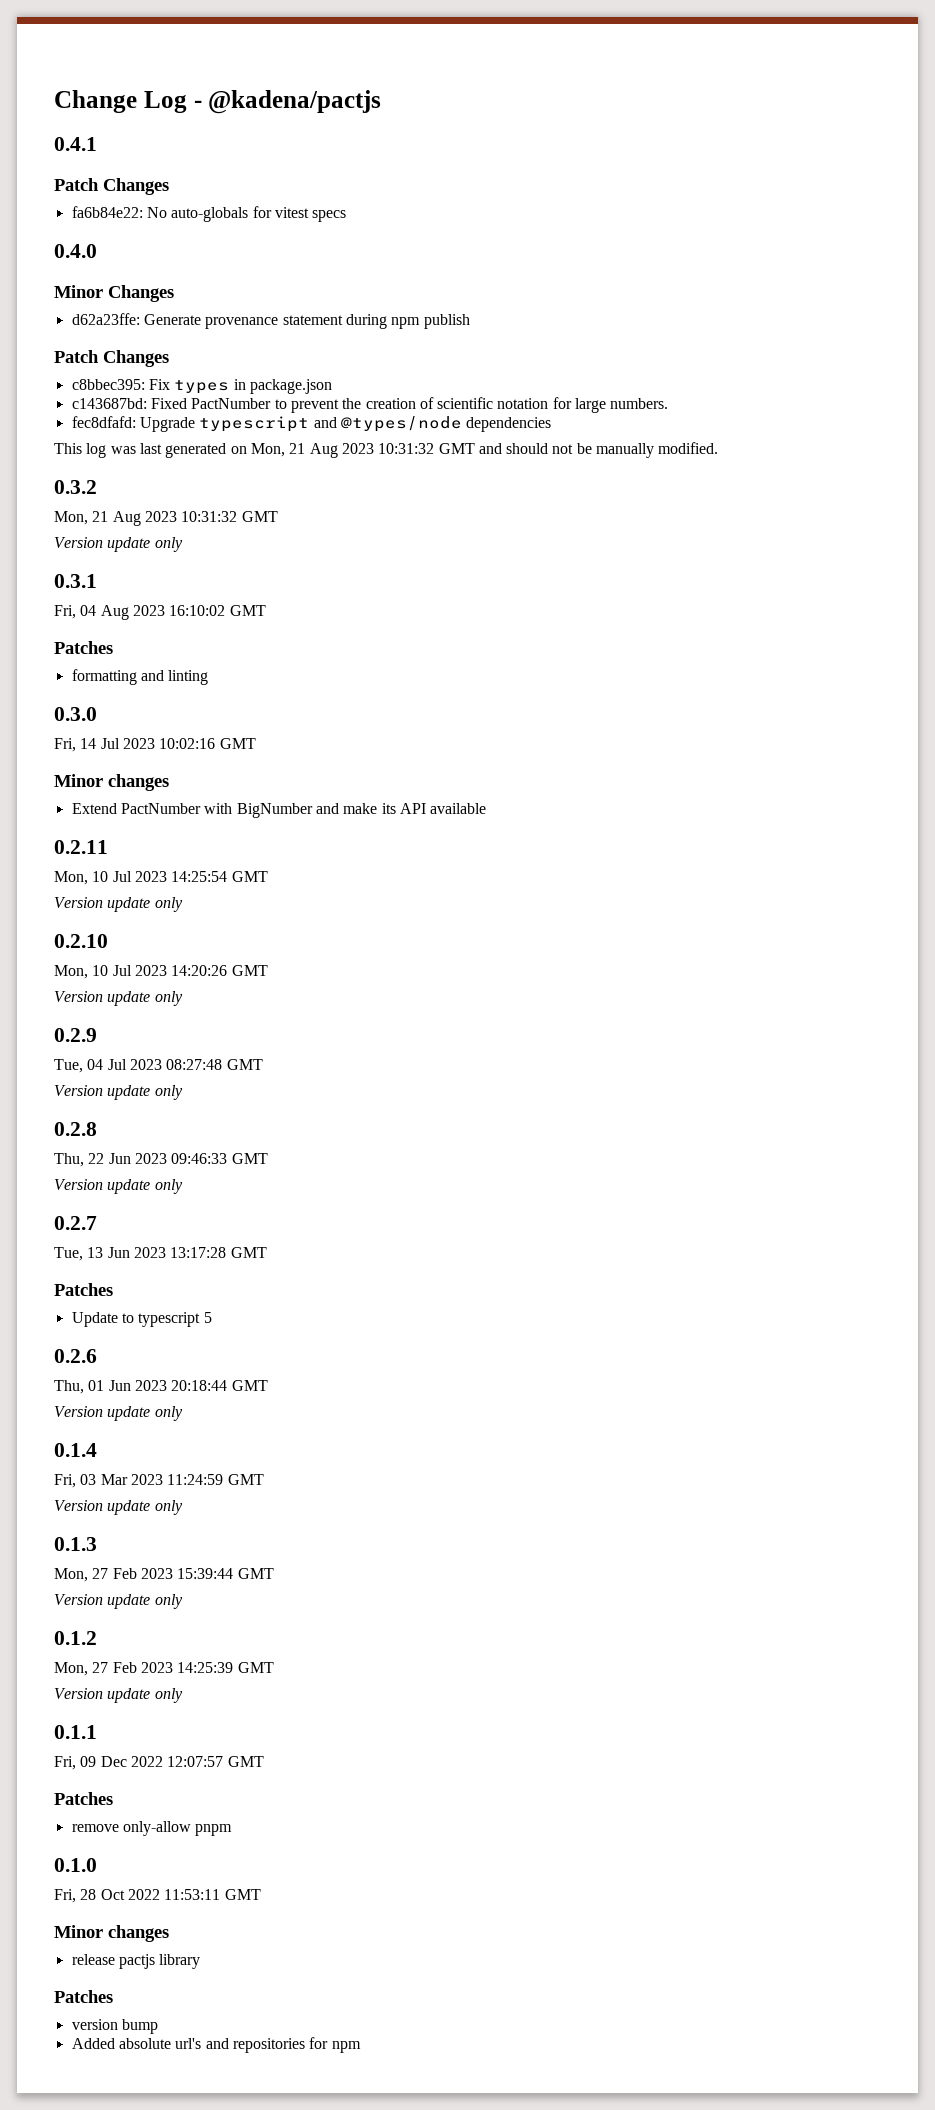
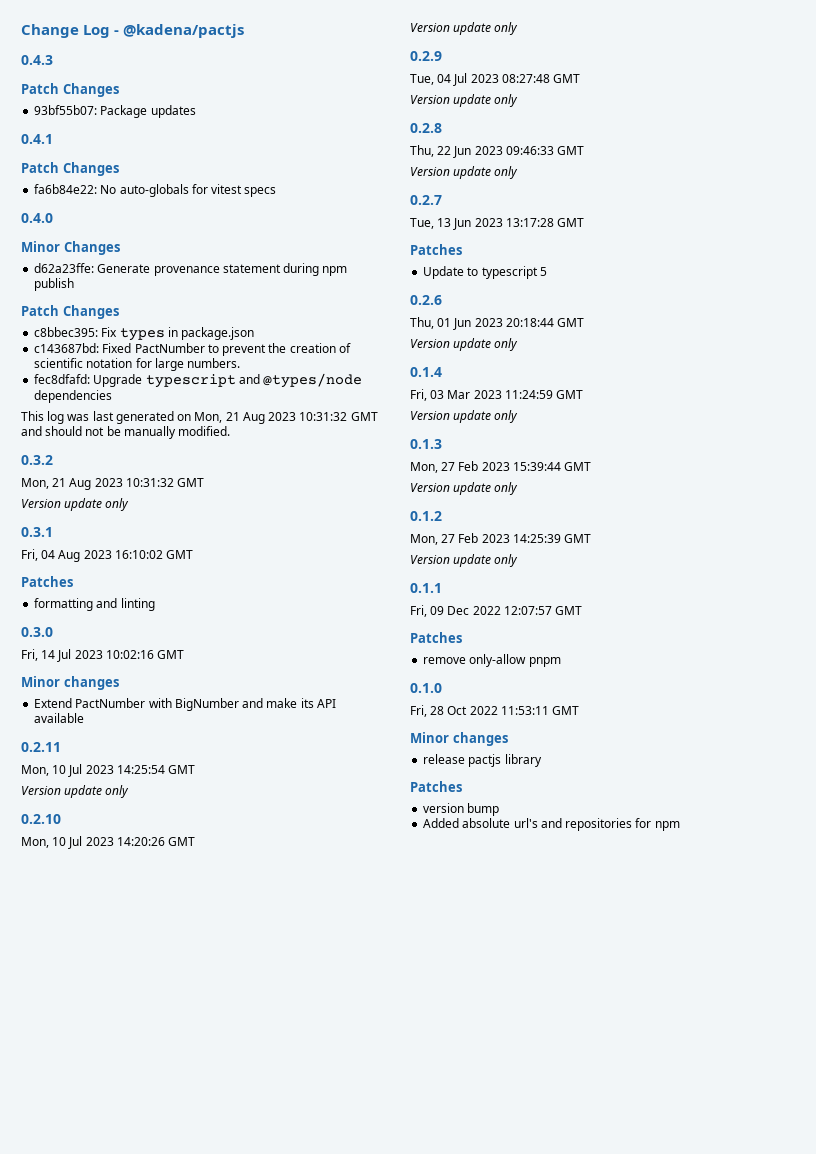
(382, 102) none -> [21,55,53,65] [21,83,119,97] [34,105,196,118] // 0.4.3 // Patch Changes // 93bf55b07: Package updates

